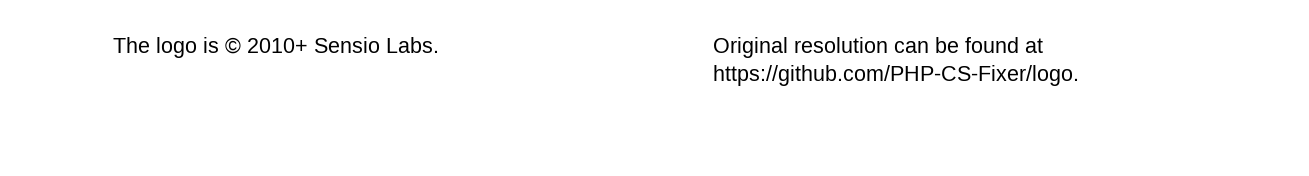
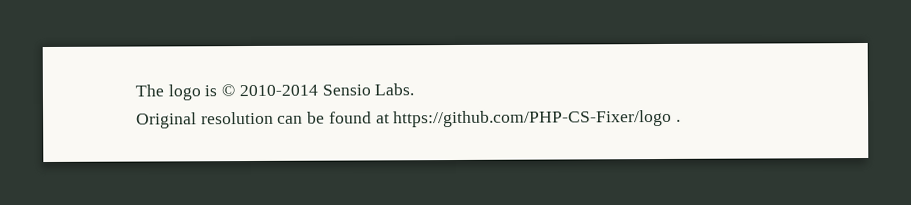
[247,38,308,53] 2010+ -> [238,84,318,97] 2010-2014
[713,65,1079,86] https://github.com/PHP-CS-Fixer/logo. -> [393,109,682,128] https://github.com/PHP-CS-Fixer/logo .

